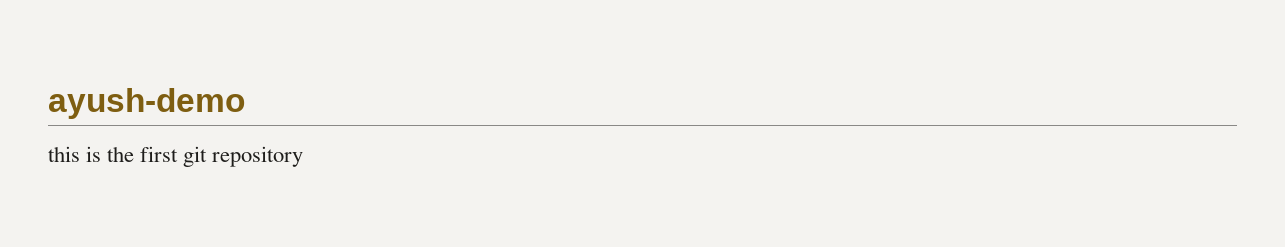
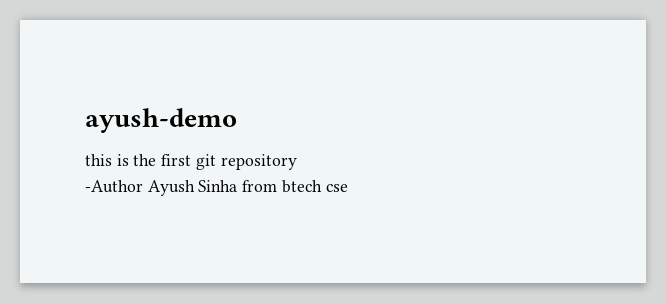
(304, 156) none -> [85,180,348,196] // -Author Ayush Sinha from btech cse

